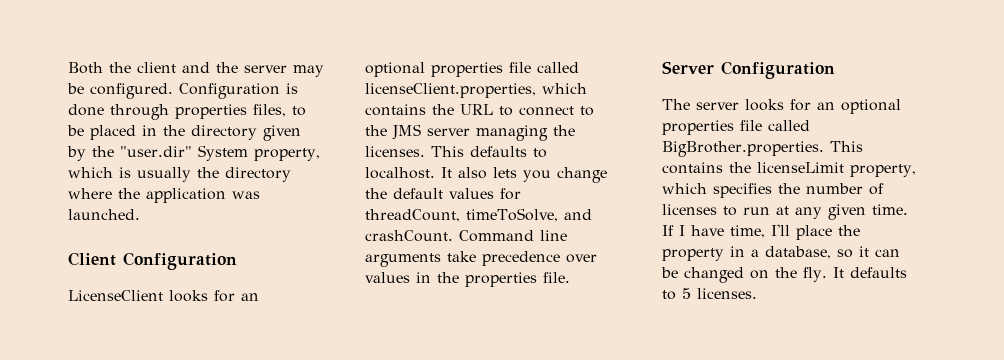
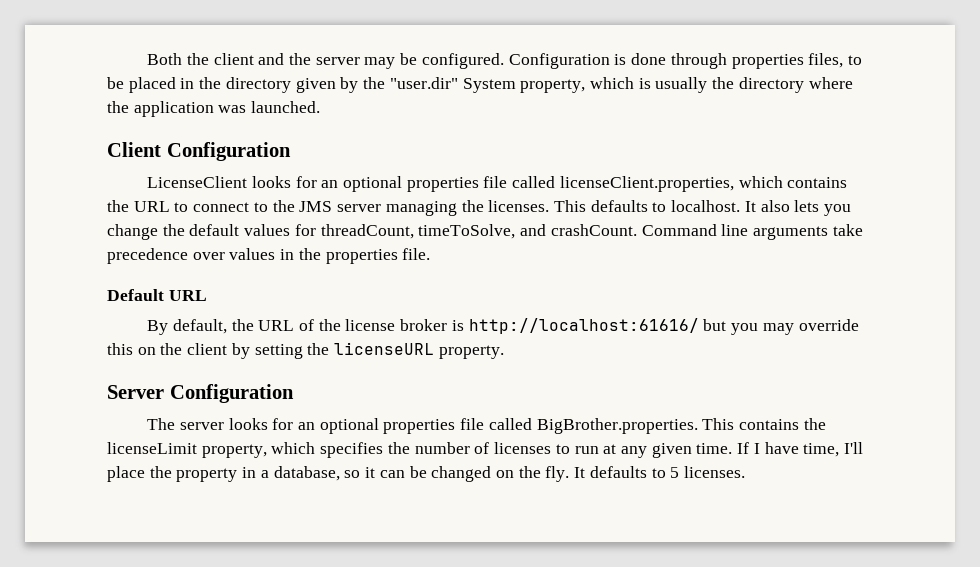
(570, 277) none -> [107,289,207,301] [147,318,859,335] [107,342,504,359] // Default URL // By default, the URL of the license broker is http://localhost:61616/ but you may override this on the client by setting the licenseURL property.

